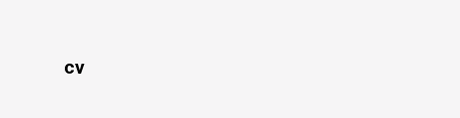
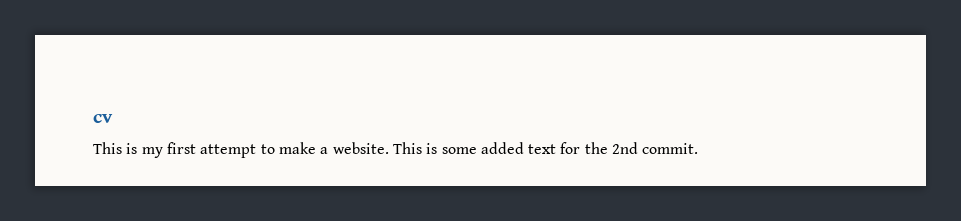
(85, 68) none -> [93,142,699,158] // This is my first attempt to make a website. This is some added text for the 2nd commit.

